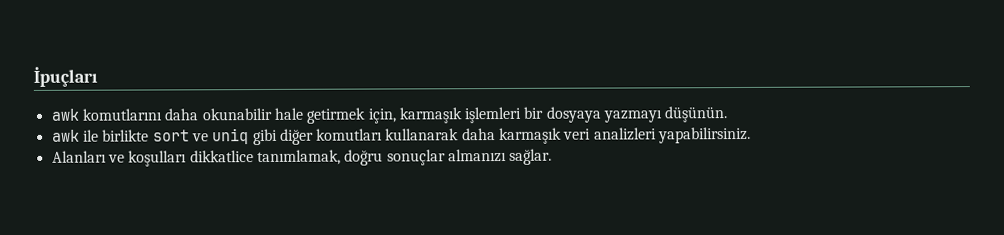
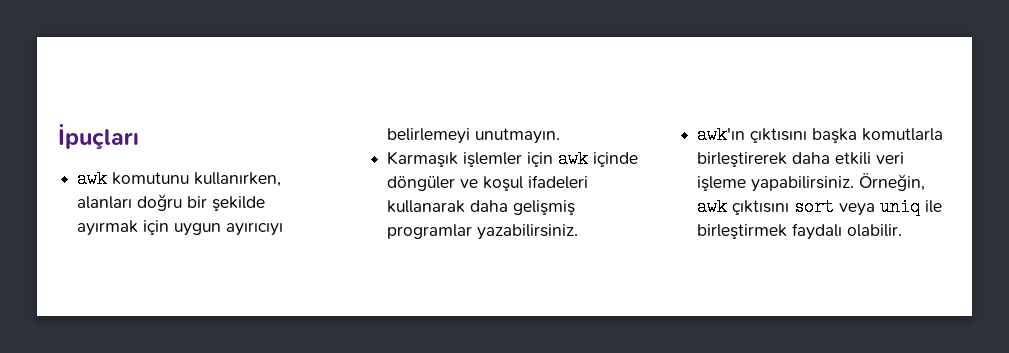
[81,106,729,124] [51,126,752,146] [51,148,553,167] komutlarını daha okunabilir hale getirmek için, karmaşık işlemleri bir dosyaya yazmayı düşünün. // awk ile birlikte sort ve uniq gibi diğer komutları kullanarak daha karmaşık veri analizleri yapabilirsiniz. // Alanları ve koşulları dikkatlice tanımlamak, doğru sonuçlar almanızı sağlar. -> [112,172,282,187] [77,194,266,211] [77,220,284,236] [387,128,561,144] [387,150,639,168] [387,175,589,191] [387,200,576,215] [387,224,579,240] [697,126,944,144] [697,152,905,167] [697,173,926,192] [697,198,943,216] [697,223,903,240] komutunu kullanırken, alanları doğru bir şekilde ayırmak için uygun ayırıcıyı belirlemeyi unutmayın. // Karmaşık işlemler için awk içinde döngüler ve koşul ifadeleri kullanarak daha gelişmiş programlar yazabilirsiniz. // awk'ın çıktısını başka komutlarla birleştirerek daha etkili veri işleme yapabilirsiniz. Örneğin, awk çıktısını sort veya uniq ile birleştirmek faydalı olabilir.

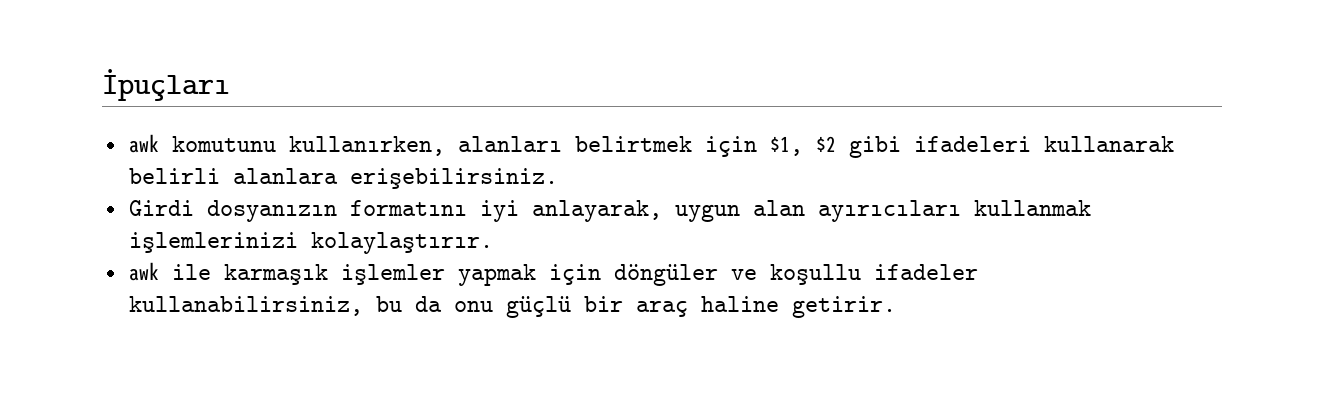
[137,194,266,211] [77,220,284,236] [387,128,561,144] [387,150,639,168] [387,175,589,191] [387,200,576,215] [387,224,579,240] [697,126,944,144] [697,152,905,167] [697,173,926,192] [697,198,943,216] [697,223,903,240] doğru bir şekilde ayırmak için uygun ayırıcıyı belirlemeyi unutmayın. // Karmaşık işlemler için awk içinde döngüler ve koşul ifadeleri kullanarak daha gelişmiş programlar yazabilirsiniz. // awk'ın çıktısını başka komutlarla birleştirerek daha etkili veri işleme yapabilirsiniz. Örneğin, awk çıktısını sort veya uniq ile birleştirmek faydalı olabilir. -> [574,136,1174,158] [128,168,558,189] [128,200,1091,222] [128,232,493,254] [128,262,978,286] [128,296,896,318] belirtmek için $1, $2 gibi ifadeleri kullanarak belirli alanlara erişebilirsiniz. // Girdi dosyanızın formatını iyi anlayarak, uygun alan ayırıcıları kullanmak işlemlerinizi kolaylaştırır. // awk ile karmaşık işlemler yapmak için döngüler ve koşullu ifadeler kullanabilirsiniz, bu da onu güçlü bir araç haline getirir.

